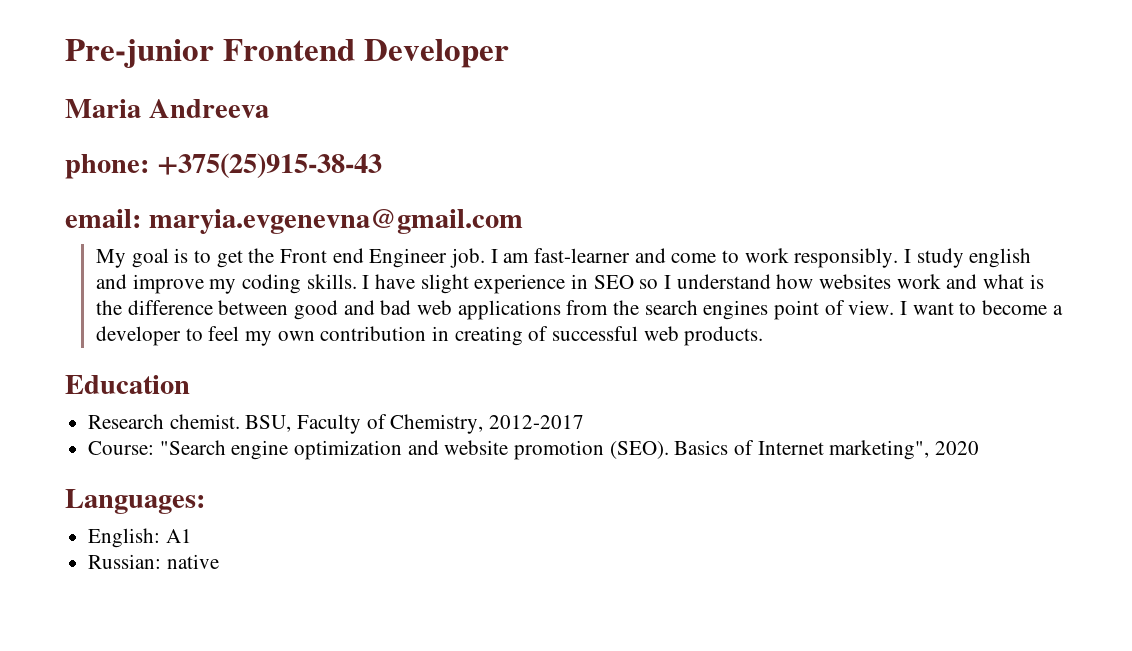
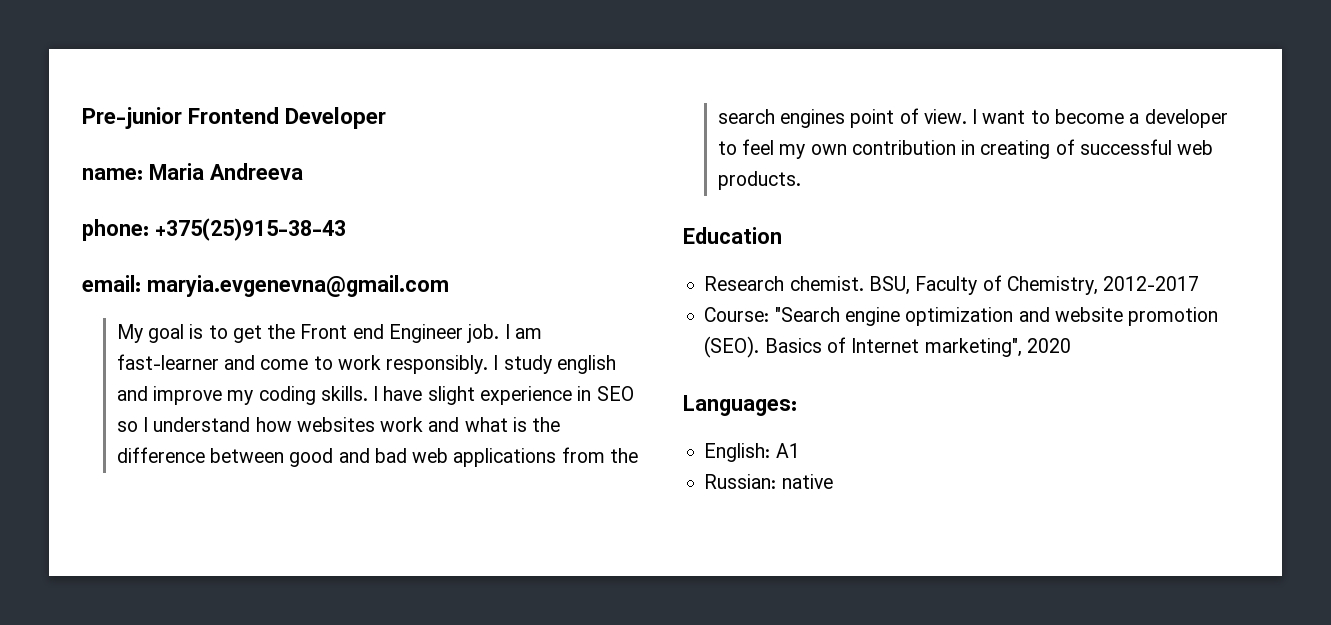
(509, 53) none -> [82,168,143,180] name:

